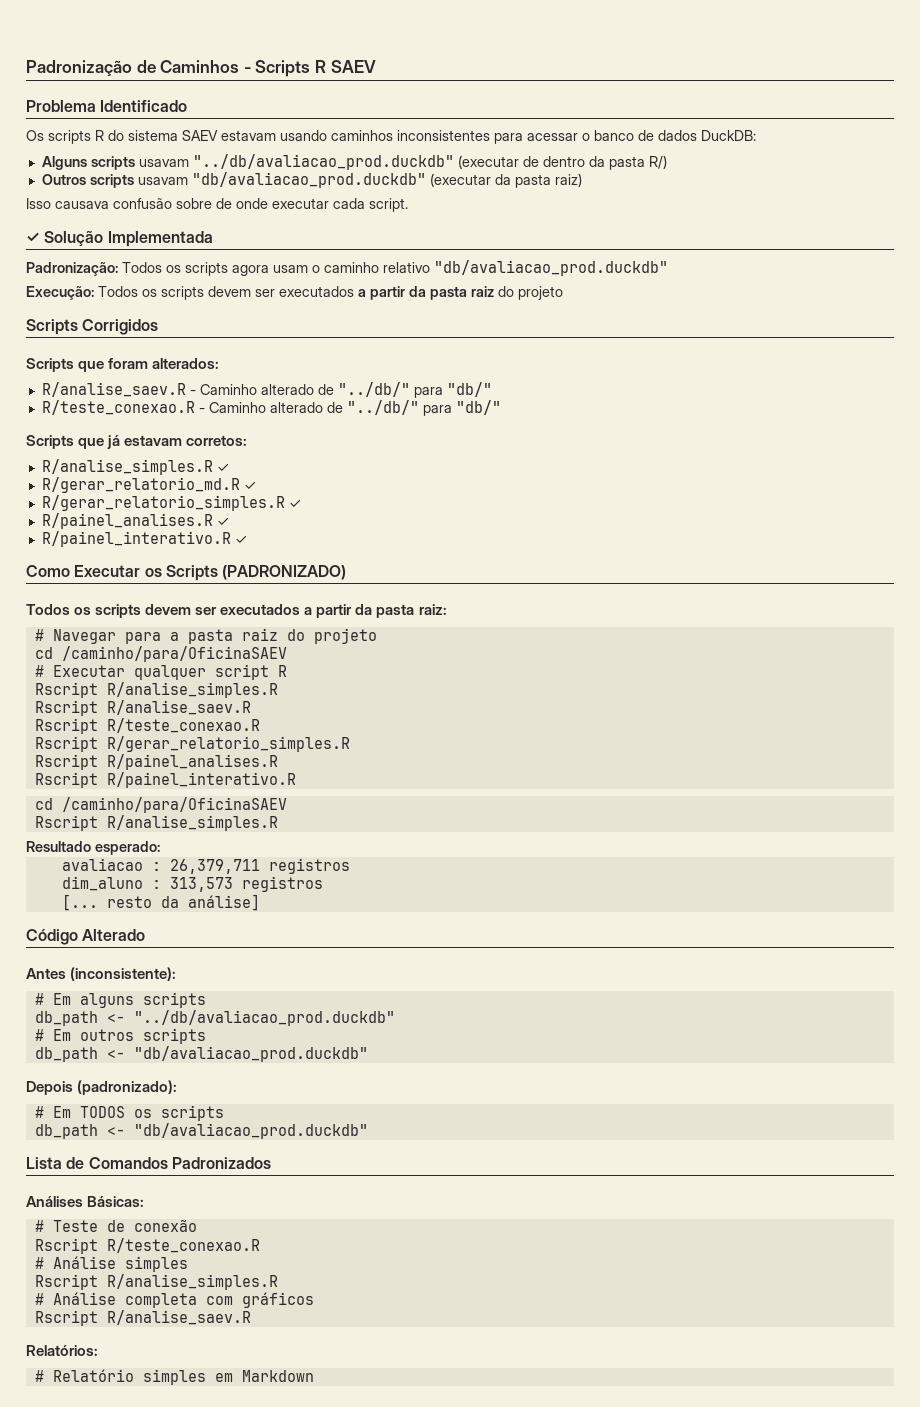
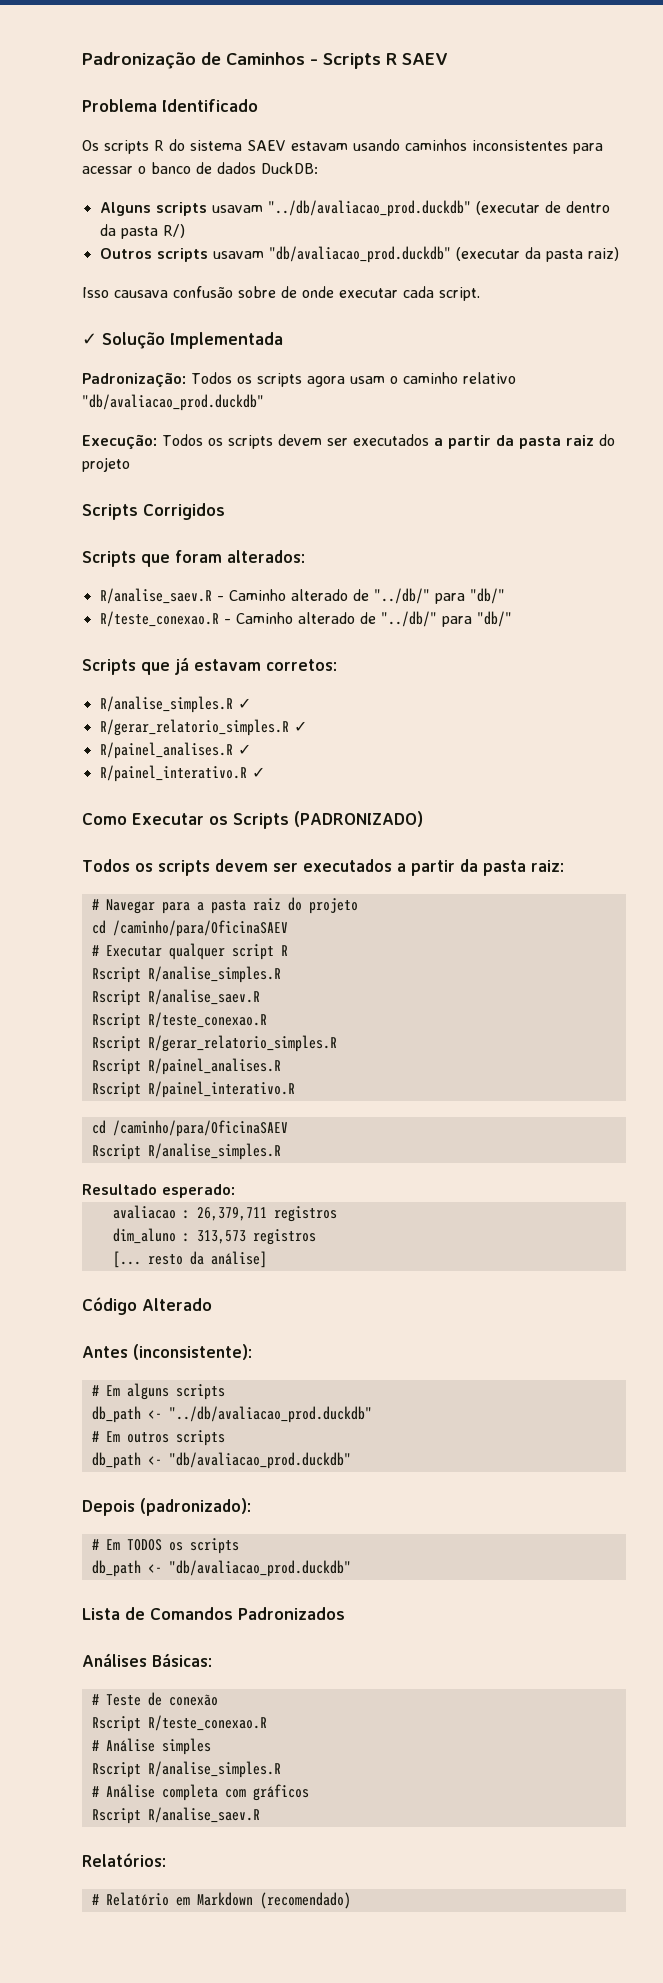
[41,477,256,493] // R/gerar_relatorio_md.R ✓ -> (251, 703) none
[142,1369,206,1385] simples -> (169, 1899) none
(314, 1376) none -> [259,1892,351,1909] (recomendado)

